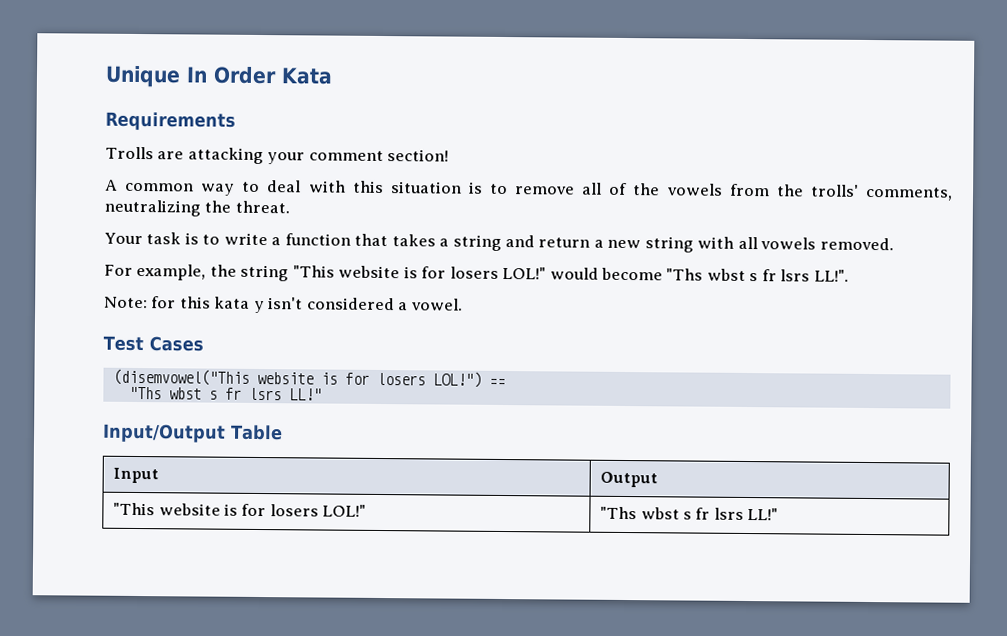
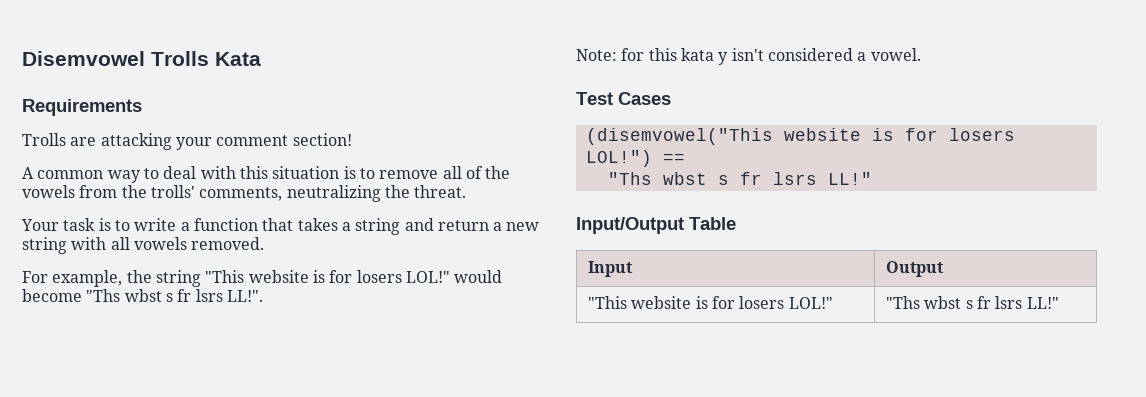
[105,65,277,88] Unique In Order -> [22,51,209,66] Disemvowel Trolls

